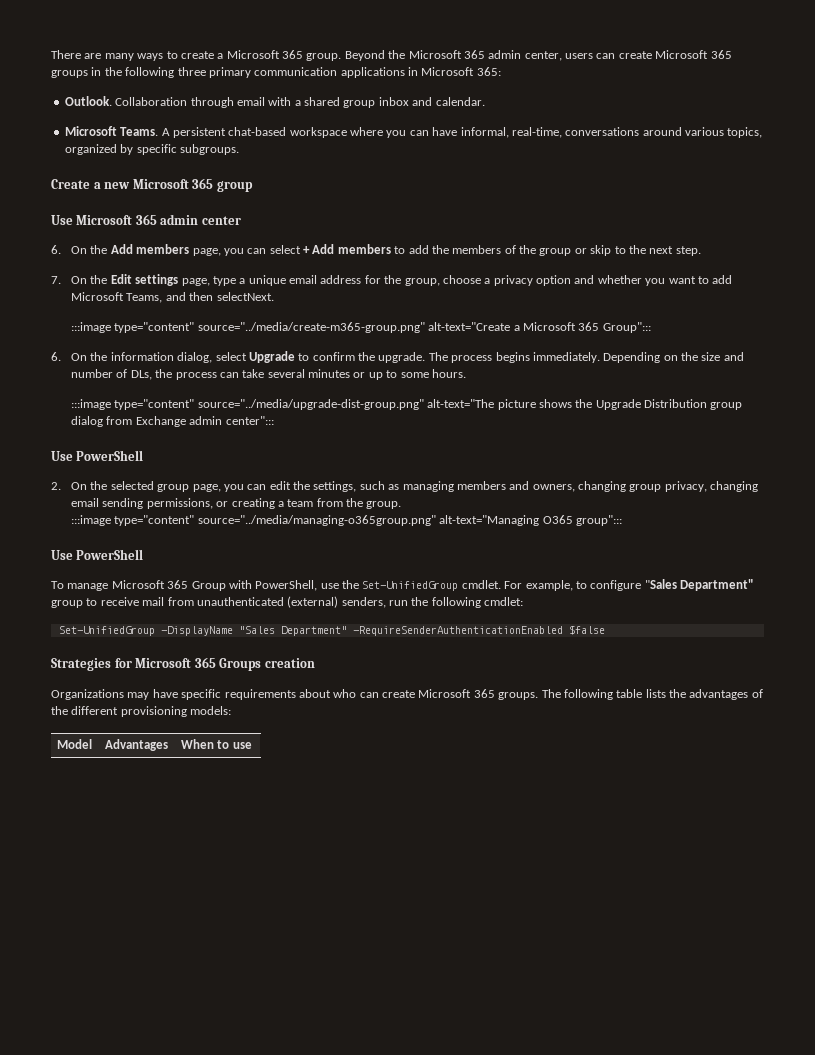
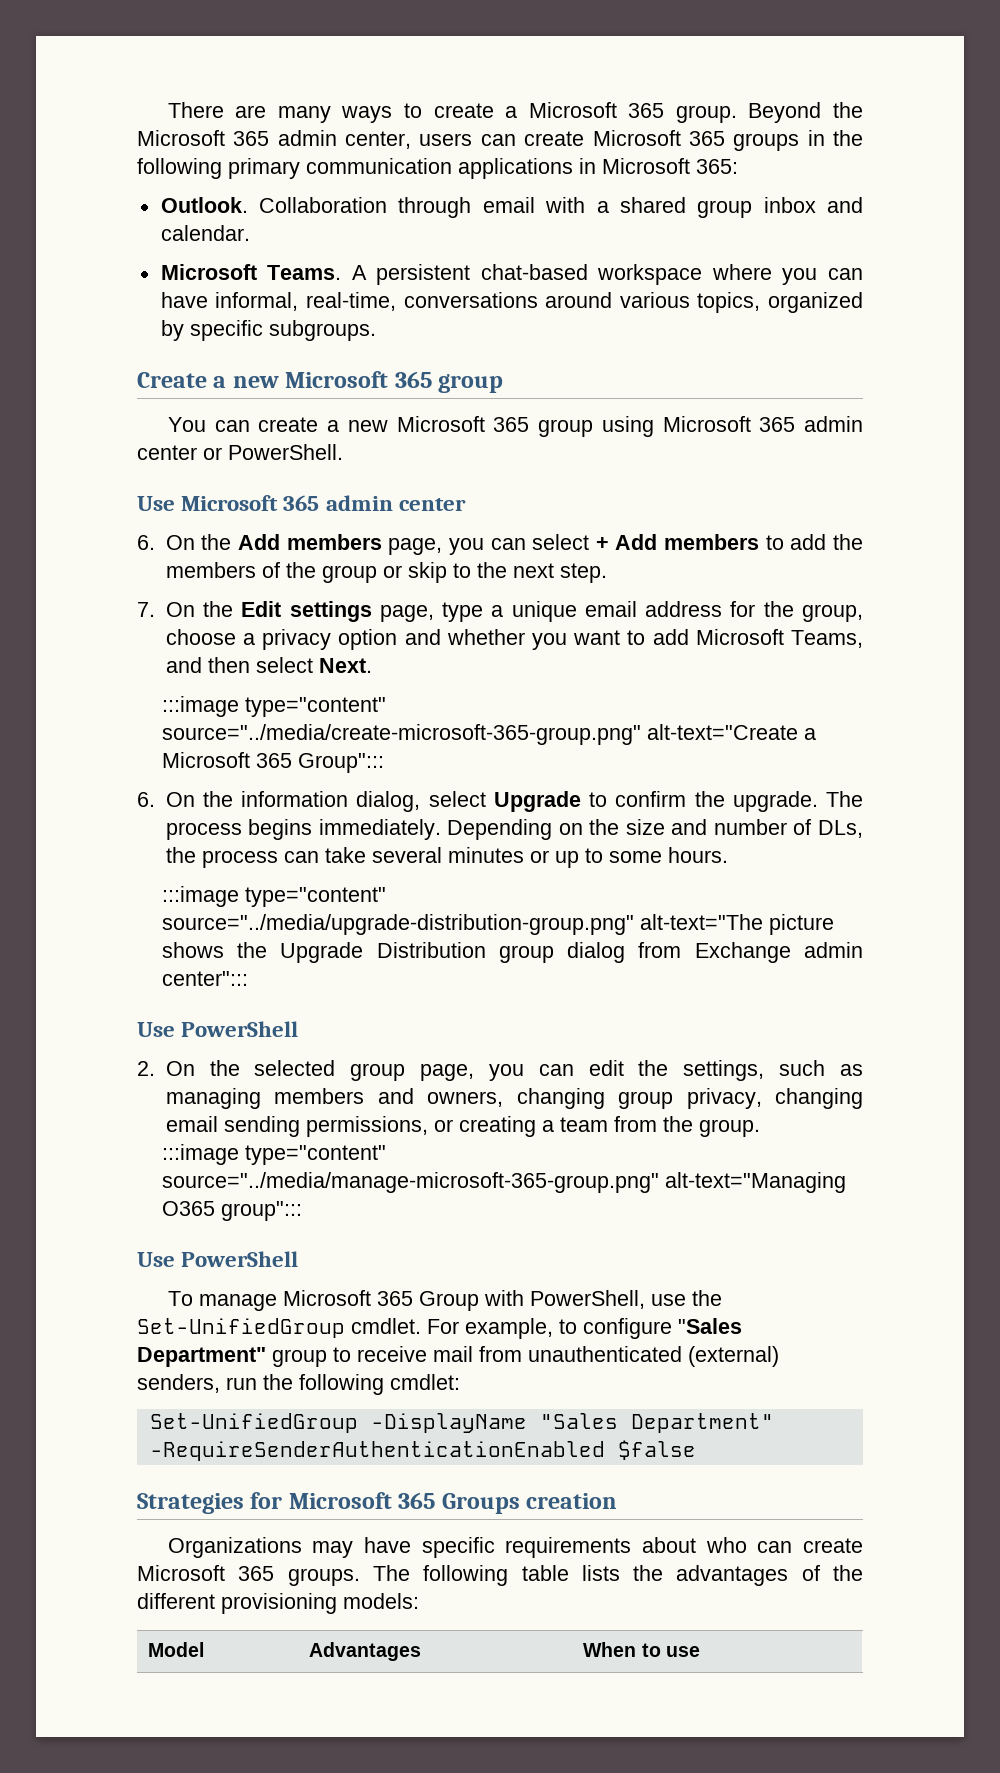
[177,67,206,76] three -> (222, 168) none
(253, 186) none -> [167,416,864,437] [137,444,343,460] // You can create a new Microsoft 365 group using Microsoft 365 admin center or PowerShell.
[216,292,274,301] [70,322,425,333] selectNext. // :::image type="content" source="../media/create-m365-group.png" -> [255,657,372,673] [161,696,386,717] [161,724,641,745] select Next. // :::image type="content" source="../media/create-microsoft-365-group.png"
[197,399,424,410] source="../media/upgrade-dist-group.png" -> [161,914,634,935] source="../media/upgrade-distribution-group.png"
[197,515,436,526] source="../media/managing-o365group.png" -> [161,1172,659,1193] source="../media/manage-microsoft-365-group.png"

